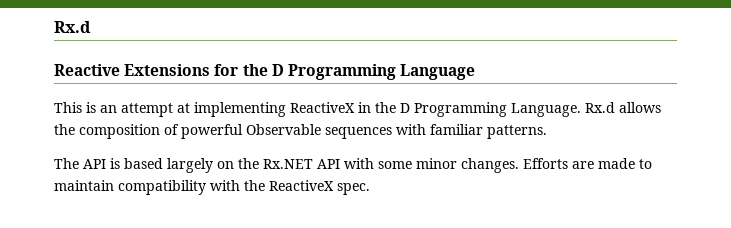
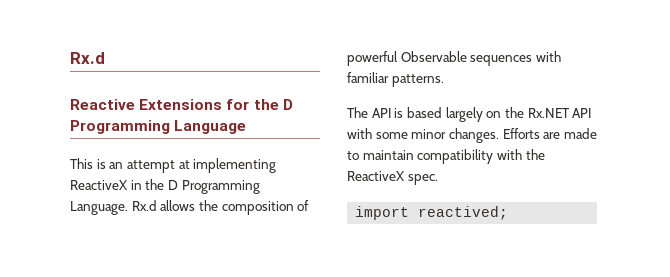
(370, 189) none -> [355,206,509,220] // import reactived;

